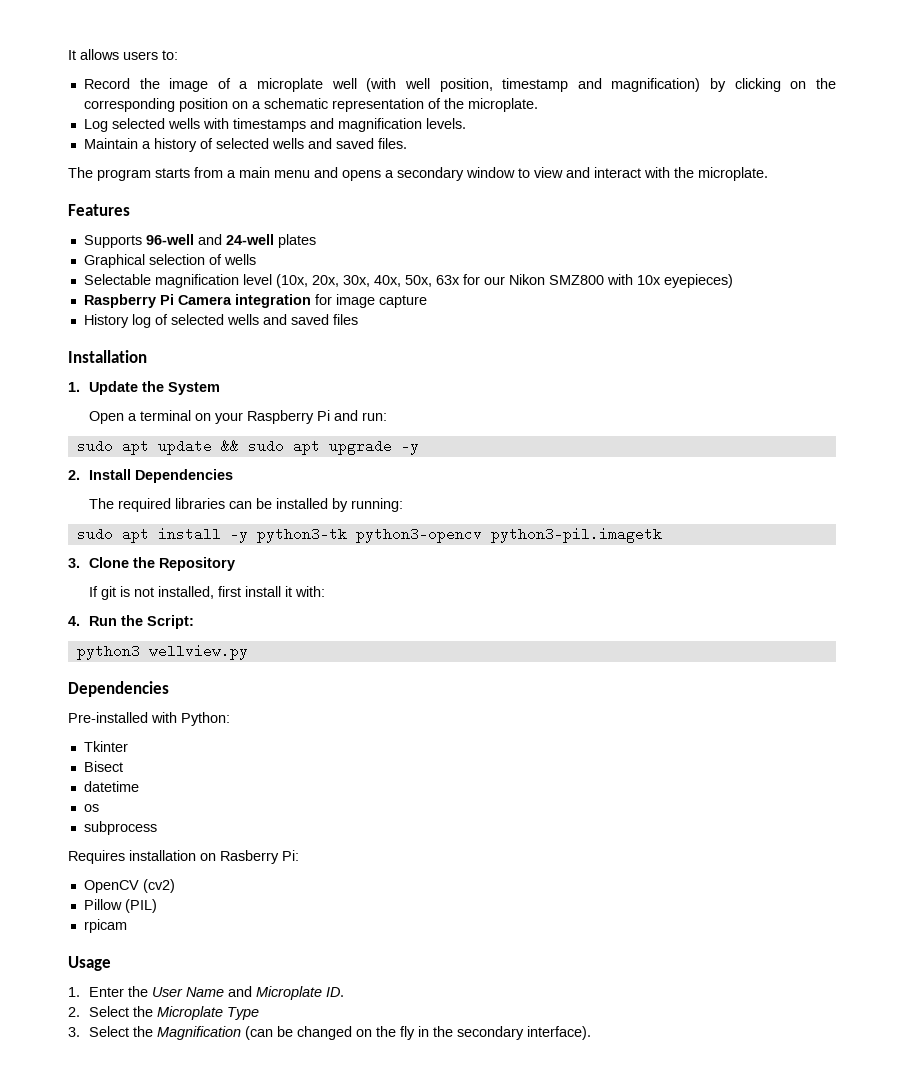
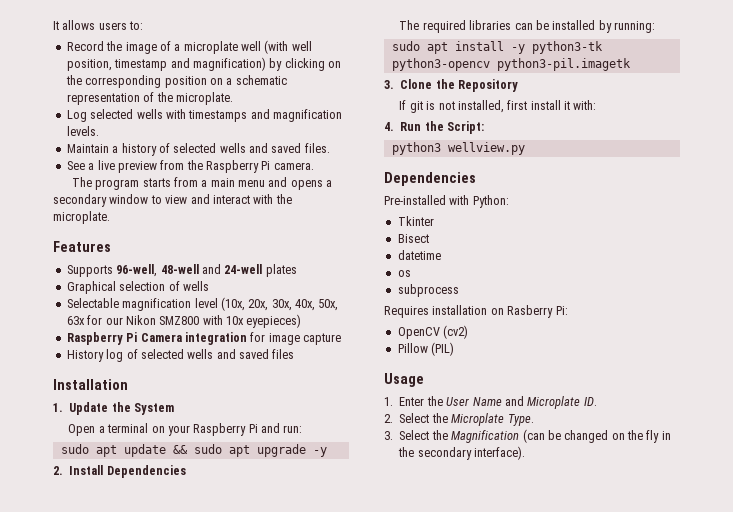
(407, 143) none -> [66,160,314,173] // See a live preview from the Raspberry Pi camera.
[145,234,194,245] 96-well -> [116,264,199,277] 96-well, 48-well
[83,919,127,933] // rpicam -> (455, 349) none
[226,1007,259,1020] Type -> [507,414,534,426] Type.

